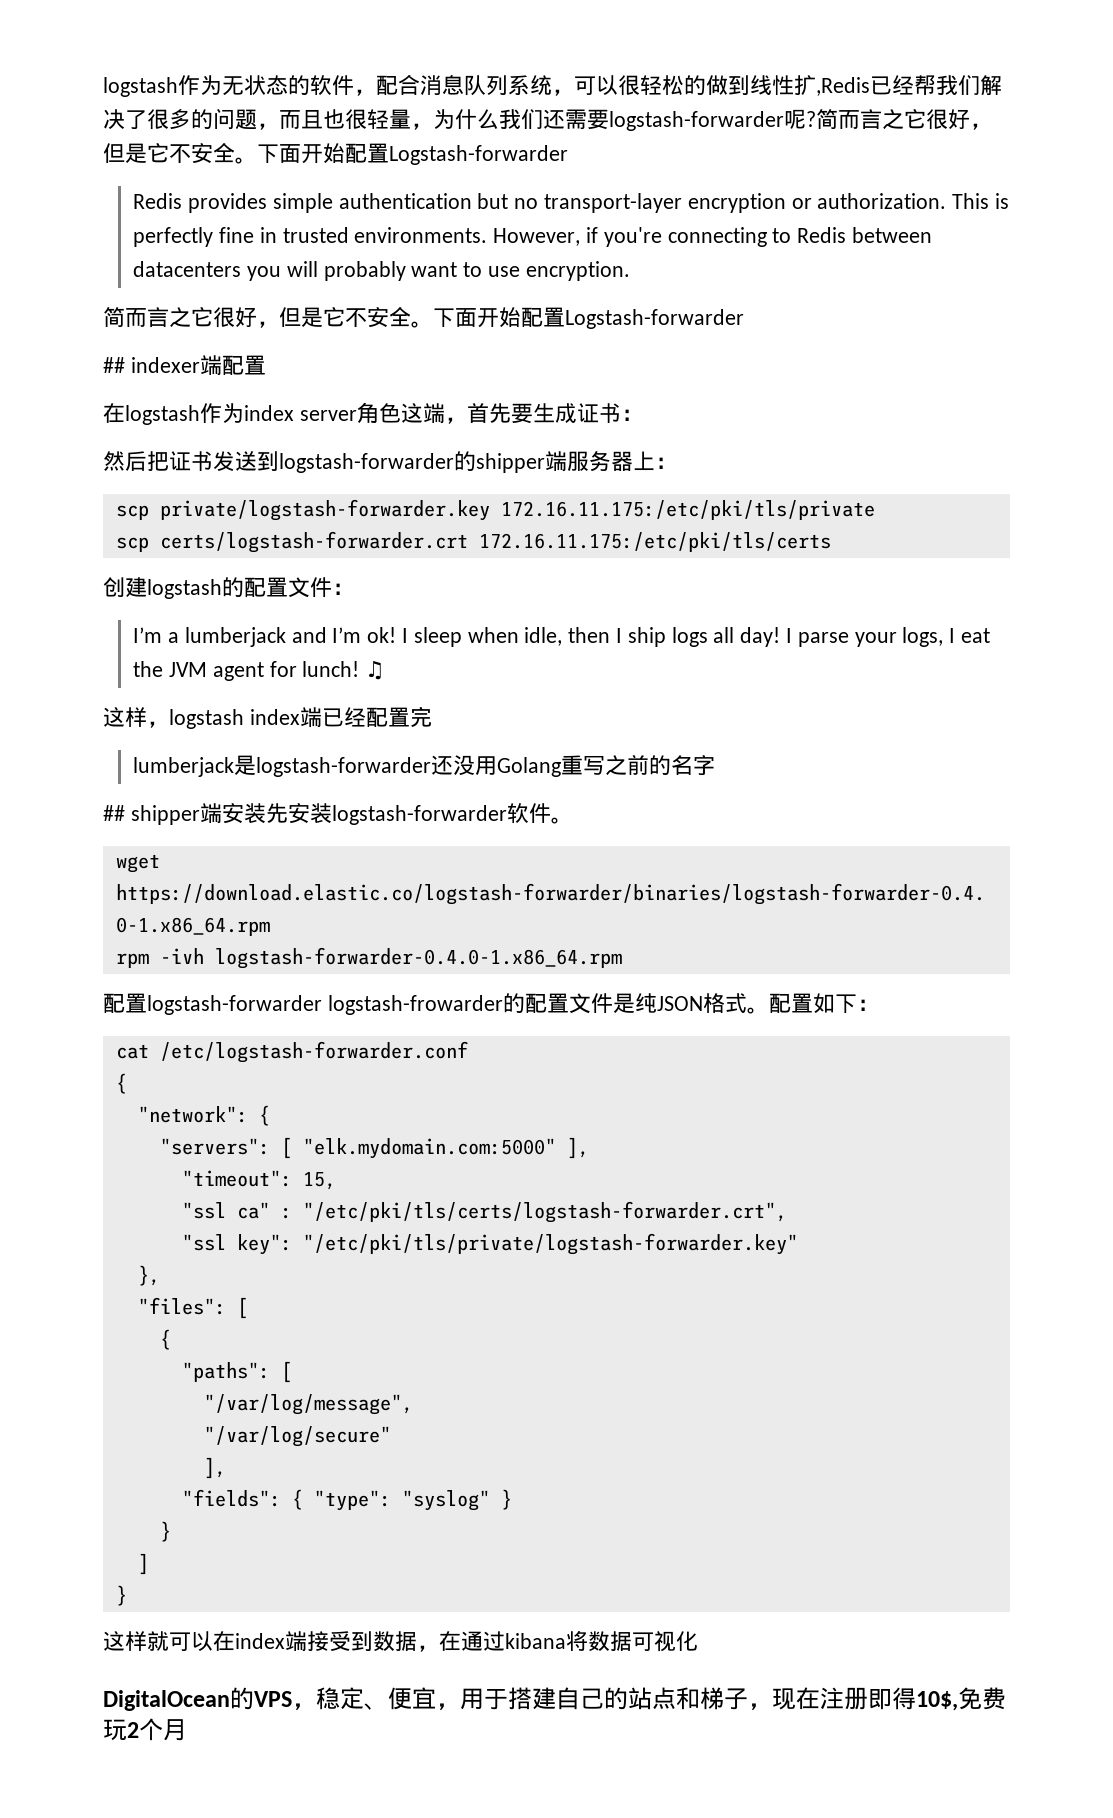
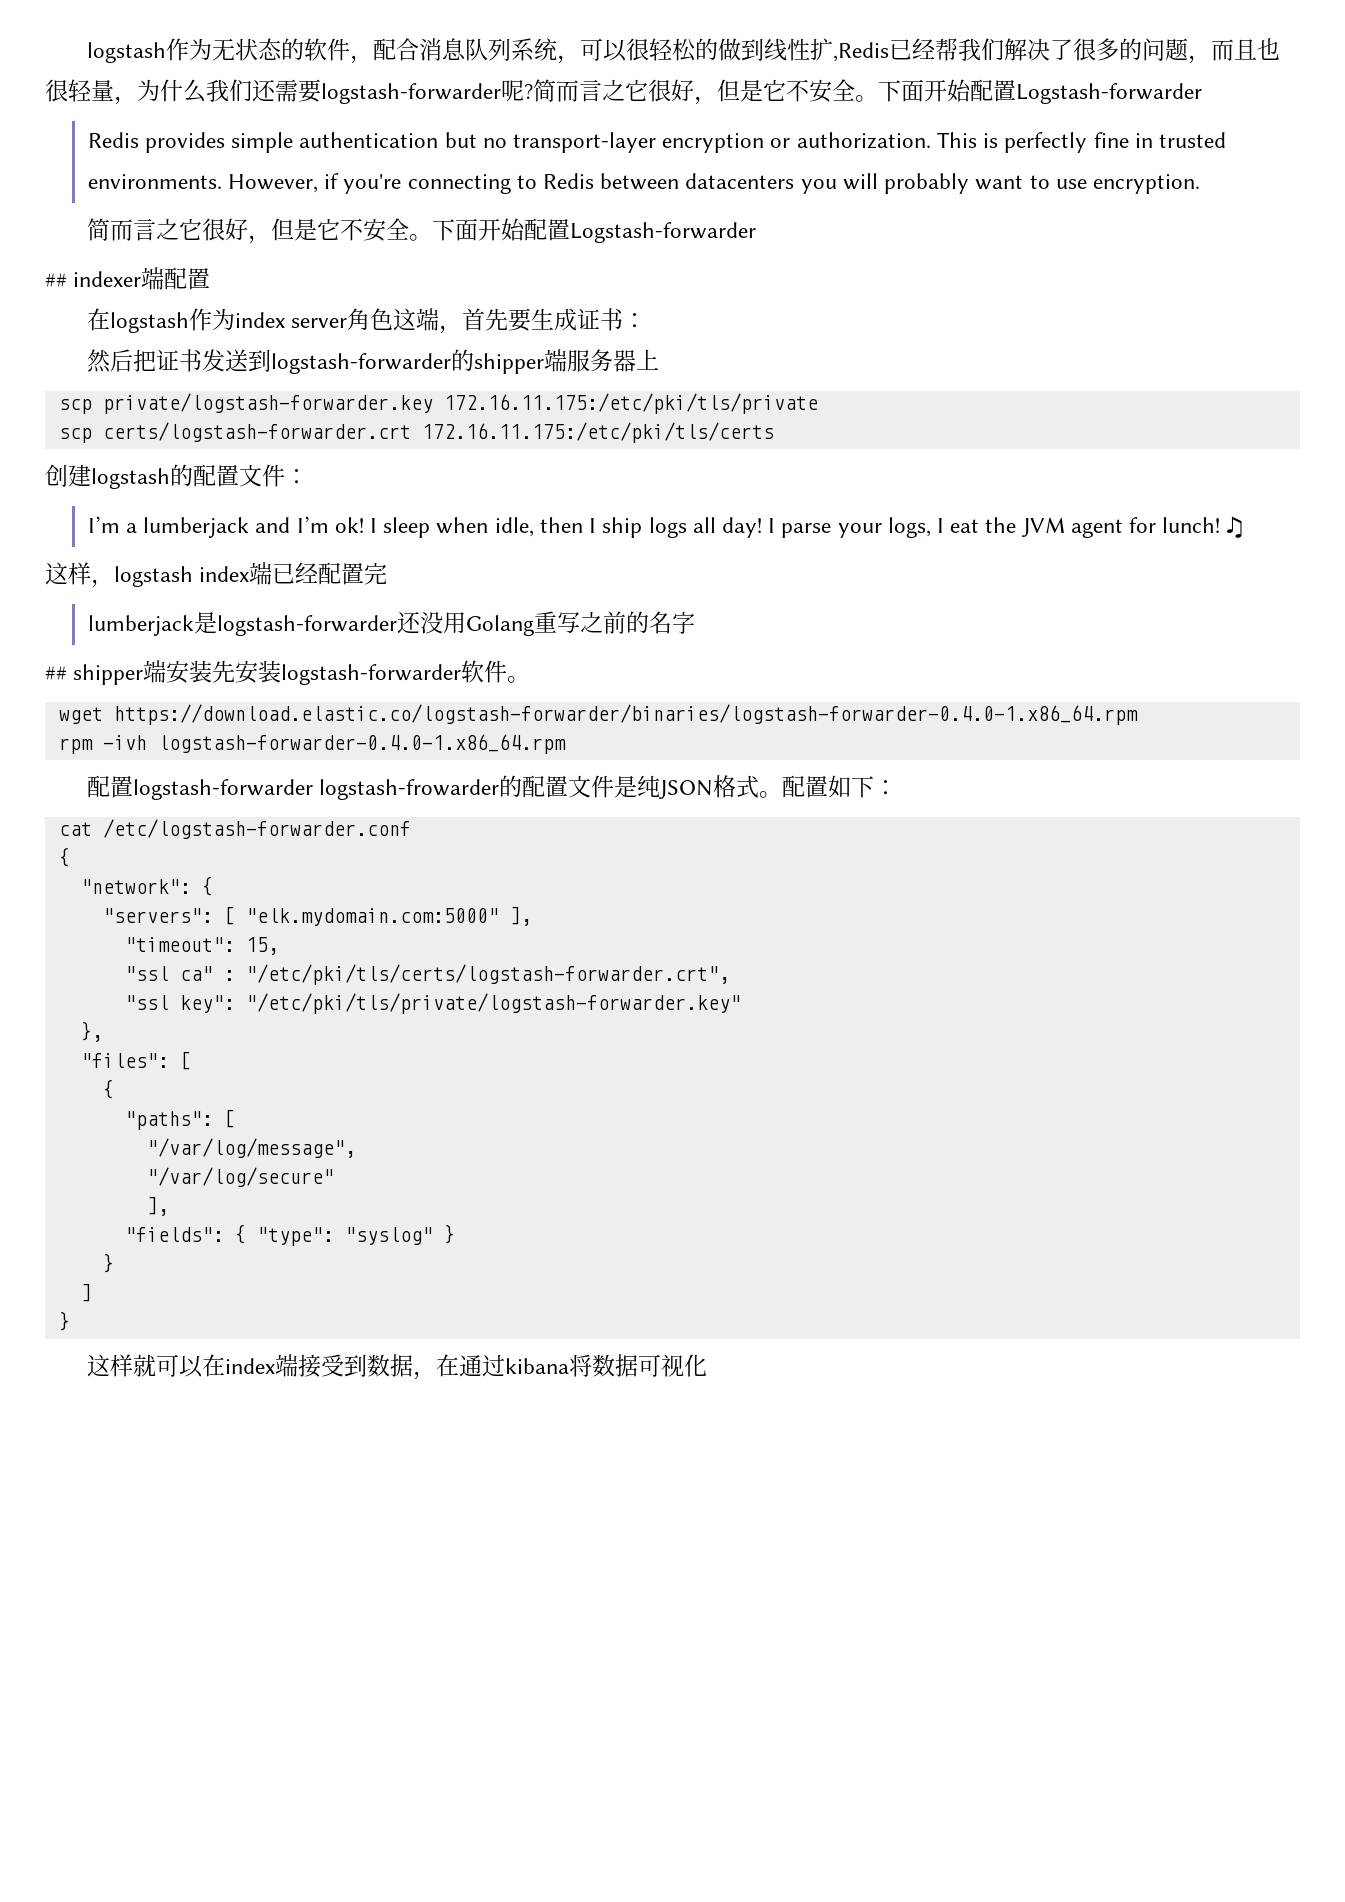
[655,457,677,469] ： -> (660, 359) none
[103,1687,1006,1711] [103,1718,187,1741] // DigitalOcean的VPS，稳定、便宜，用于搭建自己的站点和梯子，现在注册即得10$,免费玩2个月 -> (708, 1365) none

